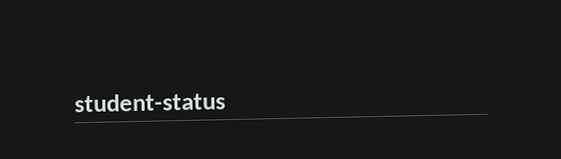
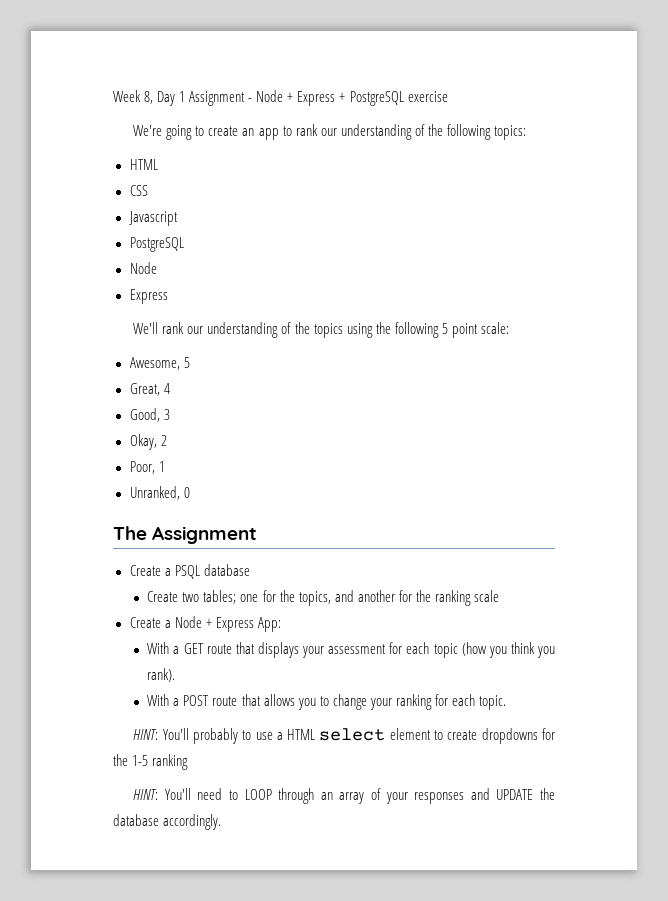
[74,92,226,113] student-status -> [113,90,448,106] [133,124,526,140] [129,159,158,170] [129,185,148,196] [128,211,178,226] [129,237,184,252] [129,262,157,274] [129,289,168,304] [133,322,509,338] [129,357,190,370] [129,383,170,396] [129,408,170,422] [129,434,167,450] [129,461,165,474] [129,486,190,500] [113,526,258,544] [129,564,250,579] [147,590,499,606] [129,616,281,632] [147,642,555,658] [147,668,176,682] [147,694,506,710] [133,728,555,744] [113,754,189,770] [133,788,555,804] [113,814,222,830] Week 8, Day 1 Assignment - Node + Express + PostgreSQL exercise // We're going to create an app to rank our understanding of the following topics: // HTML // CSS // Javascript // PostgreSQL // Node // Express // We'll rank our understanding of the topics using the following 5 point scale: // Awesome, 5 // Great, 4 // Good, 3 // Okay, 2 // Poor, 1 // Unranked, 0 // The Assignment // Create a PSQL database // Create two tables; one for the topics, and another for the ranking scale // Create a Node + Express App: // With a GET route that displays your assessment for each topic (how you think you rank). // With a POST route that allows you to change your ranking for each topic. // HINT: You'll probably to use a HTML select element to create dropdowns for the 1-5 ranking // HINT: You'll need to LOOP through an array of your responses and UPDATE the database accordingly.

